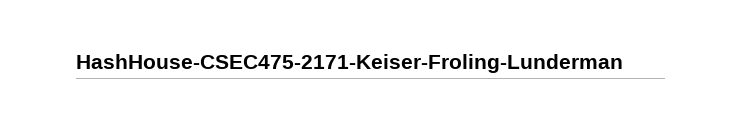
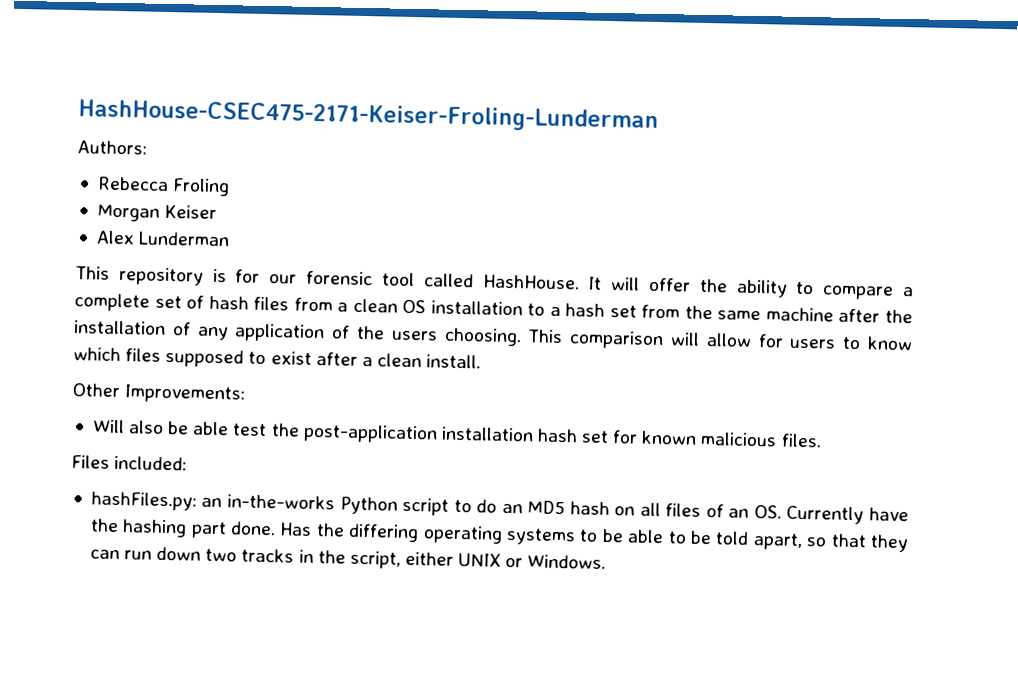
(623, 63) none -> [77,140,147,155] [96,176,231,197] [96,204,218,222] [95,230,231,247] [75,266,914,300] [74,293,913,324] [74,320,913,351] [73,347,482,369] [72,383,246,404] [92,419,822,448] [71,455,188,471] [90,491,909,525] [89,518,909,553] [89,546,607,570] // Authors: // Rebecca Froling // Morgan Keiser // Alex Lunderman // This repository is for our forensic tool called HashHouse. It will offer the ability to compare a complete set of hash files from a clean OS installation to a hash set from the same machine after the installation of any application of the users choosing. This comparison will allow for users to know which files supposed to exist after a clean install. // Other Improvements: // Will also be able test the post-application installation hash set for known malicious files. // Files included: // hashFiles.py: an in-the-works Python script to do an MD5 hash on all files of an OS. Currently have the hashing part done. Has the differing operating systems to be able to be told apart, so that they can run down two tracks in the script, either UNIX or Windows.

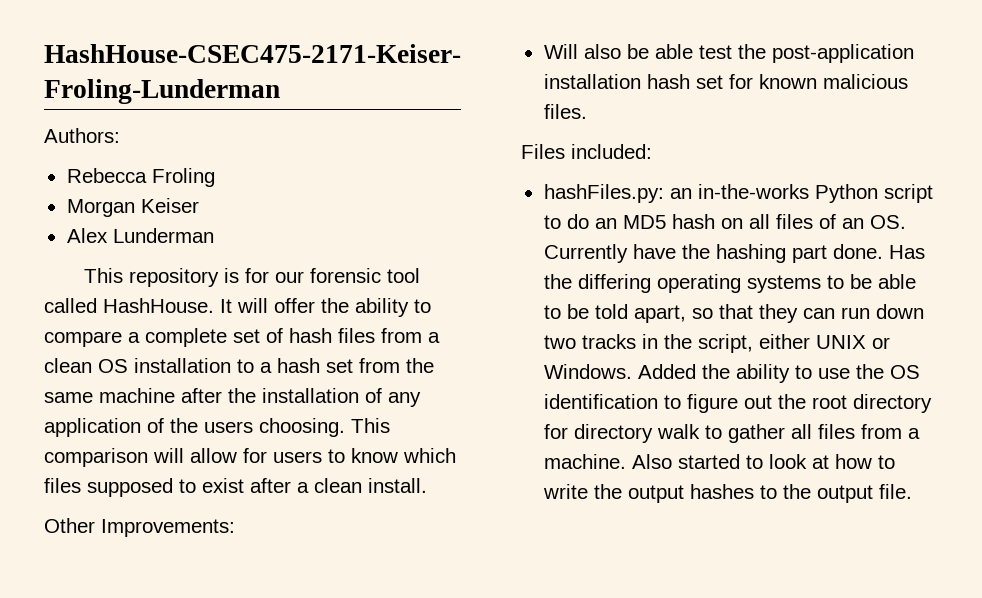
(607, 562) none -> [637,364,920,383] [543,394,932,413] [543,424,920,443] [543,454,895,469] [542,484,912,503] Added the ability to use the OS identification to figure out the root directory for directory walk to gather all files from a machine. Also started to look at how to write the output hashes to the output file.

